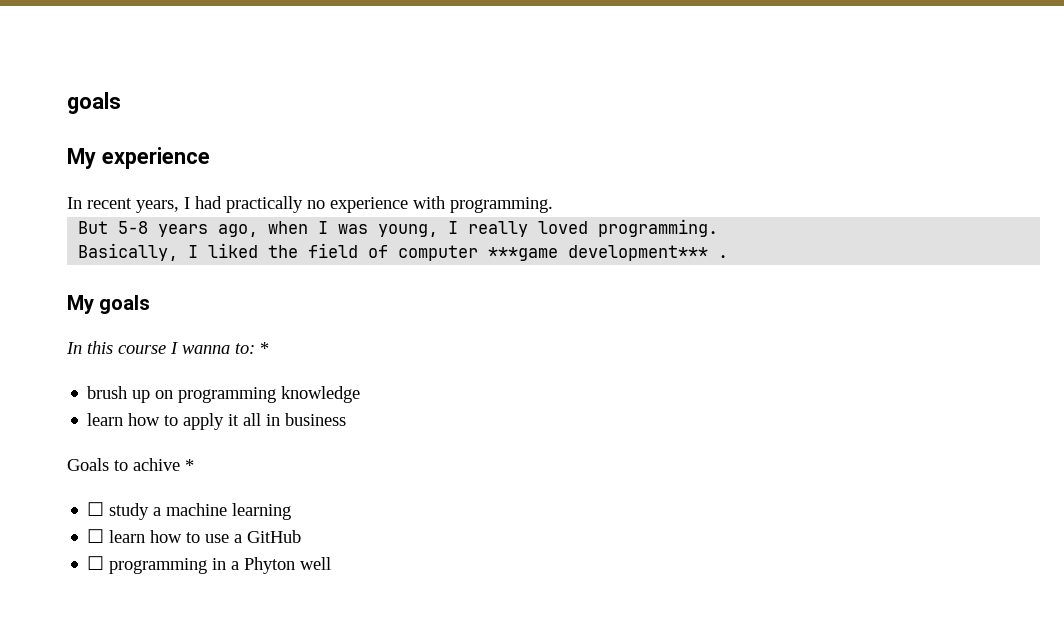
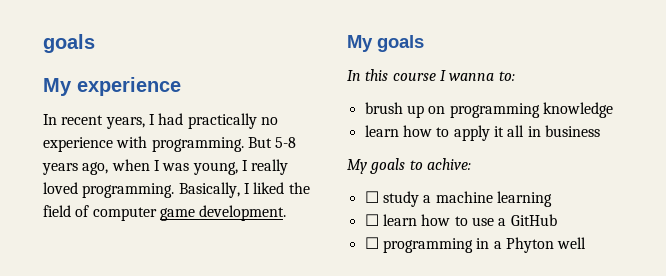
(553, 205) // -> (244, 144) none
(719, 228) // -> (175, 190) none
[488,245,729,261] ***game development*** . -> [159,205,287,221] game development.
[260,342,269,354] * -> (515, 76) none
[67,458,194,471] Goals to achive * -> [347,158,471,174] My goals to achive:

